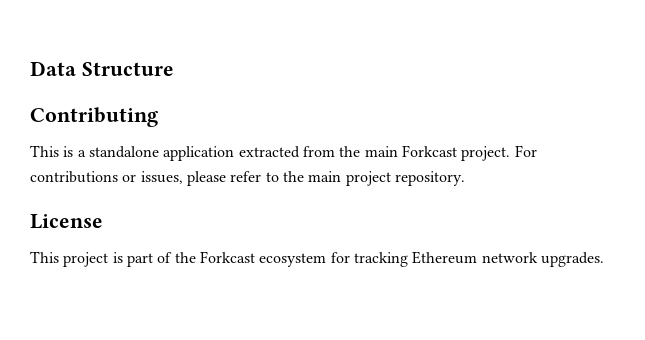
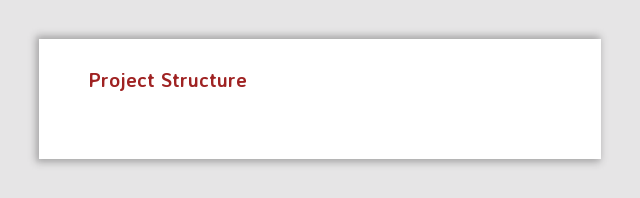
[30,61,76,76] Data -> [89,73,155,91] Project
[30,107,158,127] [30,145,537,161] [30,171,465,186] [30,214,103,229] [30,251,604,267] // Contributing // This is a standalone application extracted from the main Forkcast project. For contributions or issues, please refer to the main project repository. // License // This project is part of the Forkcast ecosystem for tracking Ethereum network upgrades. -> (247, 80) none

